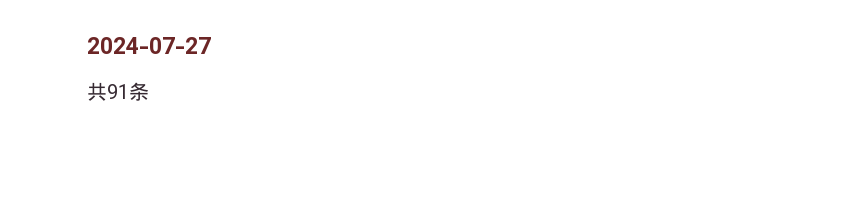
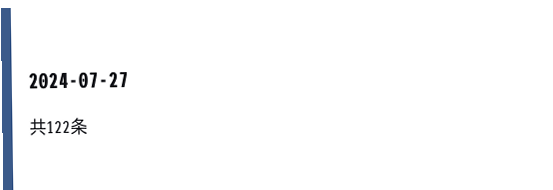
[107,84,129,99] 91 -> [46,120,71,134] 122

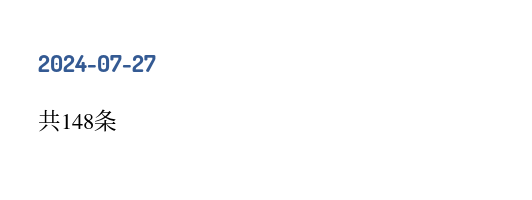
[46,120,71,134] 122 -> [61,114,94,129] 148

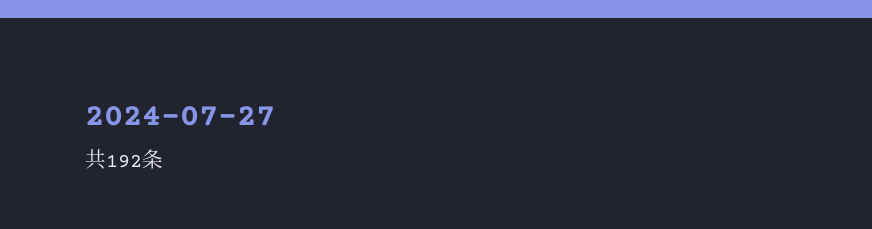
[61,114,94,129] 148 -> [106,154,142,168] 192

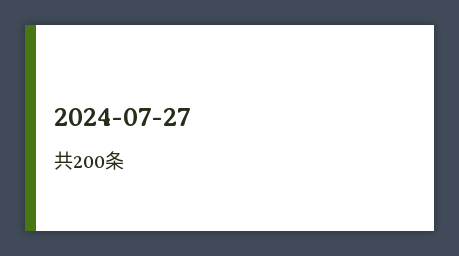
[106,154,142,168] 192 -> [73,156,105,168] 200

